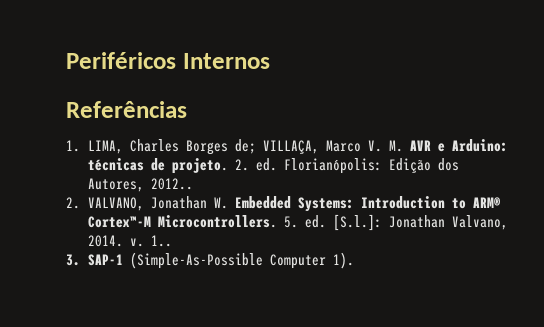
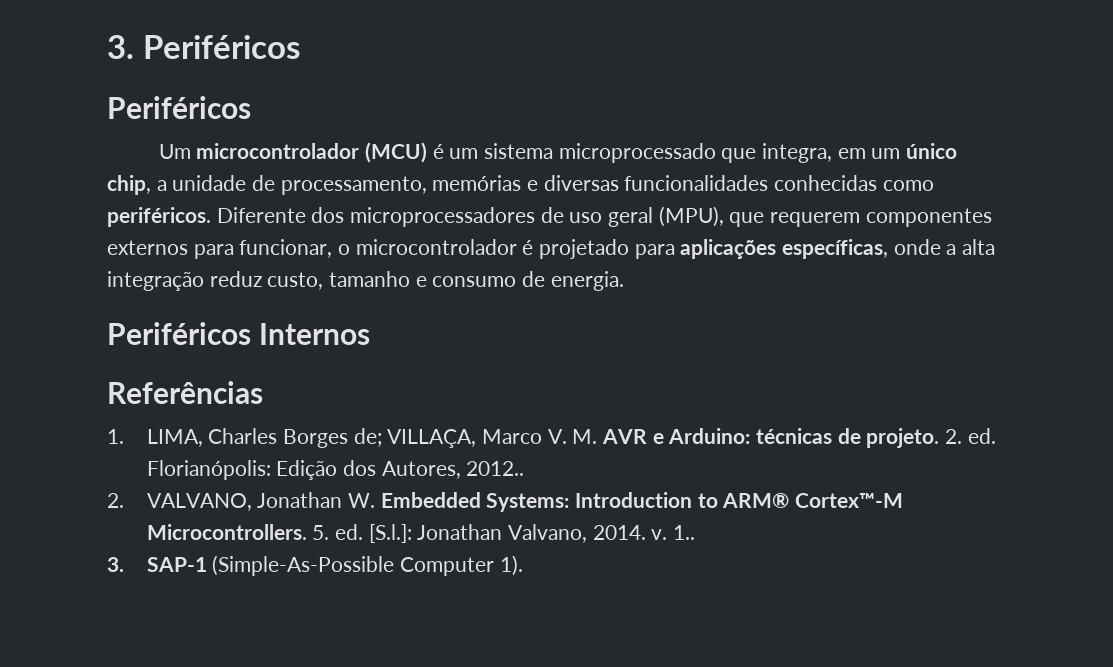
(66, 60) none -> [107,35,301,59] [107,96,251,119] [158,142,958,163] [107,175,934,195] [107,206,992,227] [107,239,996,259] [107,271,624,291] 3. Periféricos // Periféricos // Um microcontrolador (MCU) é um sistema microprocessado que integra, em um único chip, a unidade de processamento, memórias e diversas funcionalidades conhecidas como periféricos. Diferente dos microprocessadores de uso geral (MPU), que requerem componentes externos para funcionar, o microcontrolador é projetado para aplicações específicas, onde a alta integração reduz custo, tamanho e consumo de energia. //

